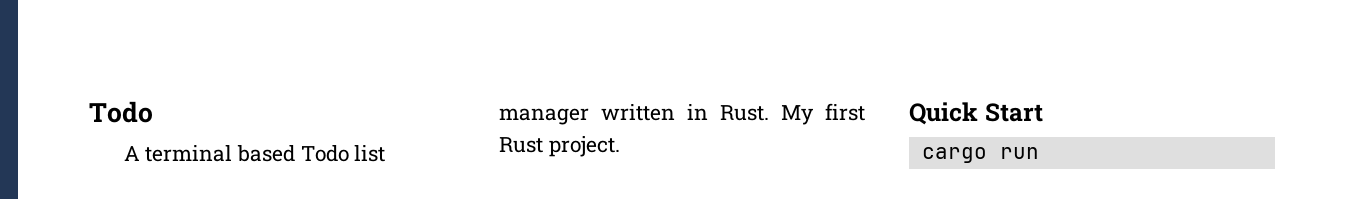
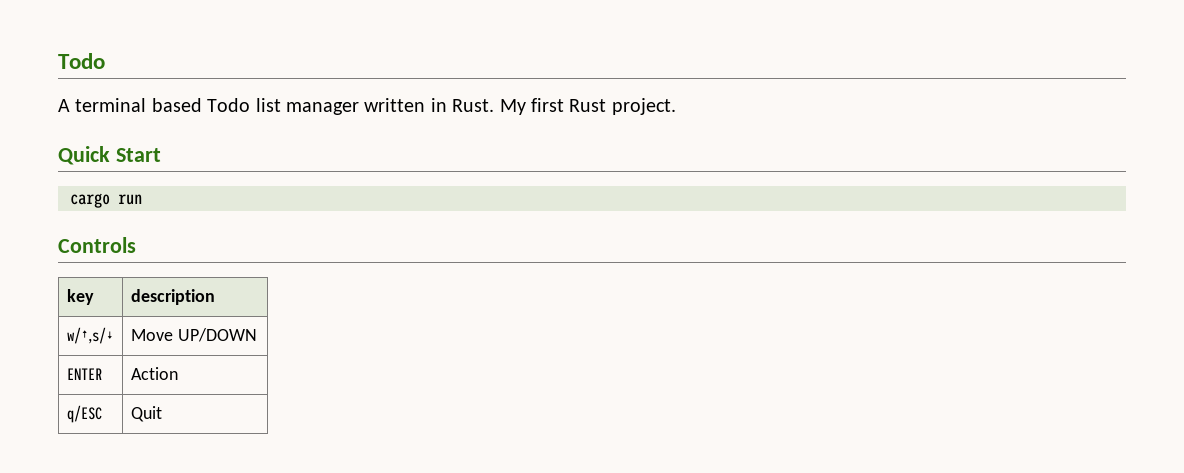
(1039, 153) none -> [58,237,136,253] [66,289,94,305] [130,289,215,305] [66,327,113,344] [130,328,257,342] [66,368,102,380] [130,367,178,380] [66,405,102,423] [130,406,162,422] // Controls // key | description // w/↑,s/↓ | Move UP/DOWN // ENTER | Action // q/ESC | Quit

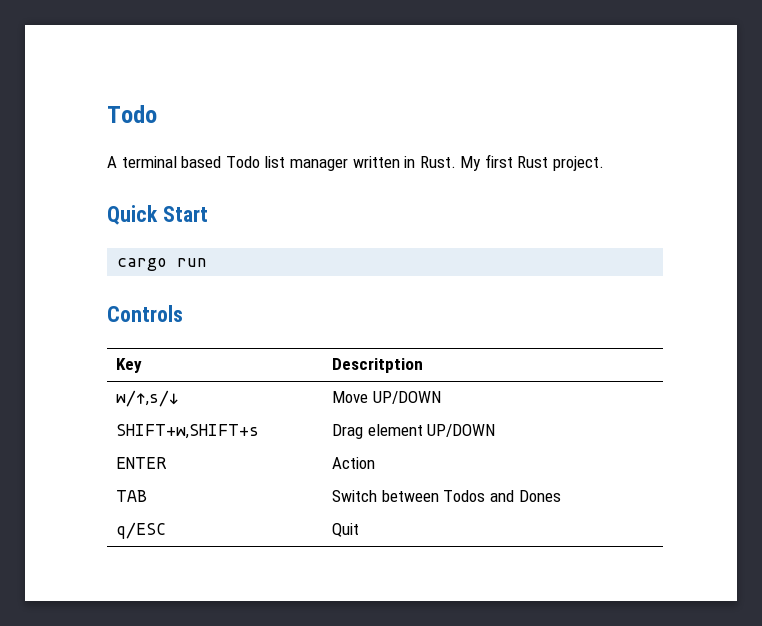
[66,289,94,305] [130,289,215,305] key | description -> [116,358,143,373] [332,358,424,373] Key | Descritption
[66,368,102,380] [130,367,178,380] ENTER | Action -> [116,424,260,439] [332,424,496,439] [116,457,168,469] [332,457,376,469] [116,490,148,502] [332,490,561,502] SHIFT+w,SHIFT+s | Drag element UP/DOWN // ENTER | Action // TAB | Switch between Todos and Dones

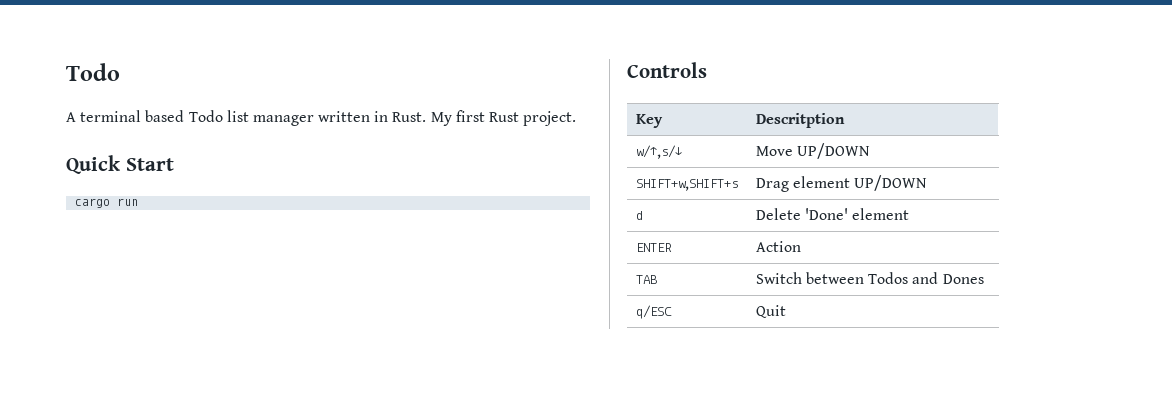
(496, 430) none -> [635,211,643,220] [755,208,910,220] // d | Delete 'Done' element

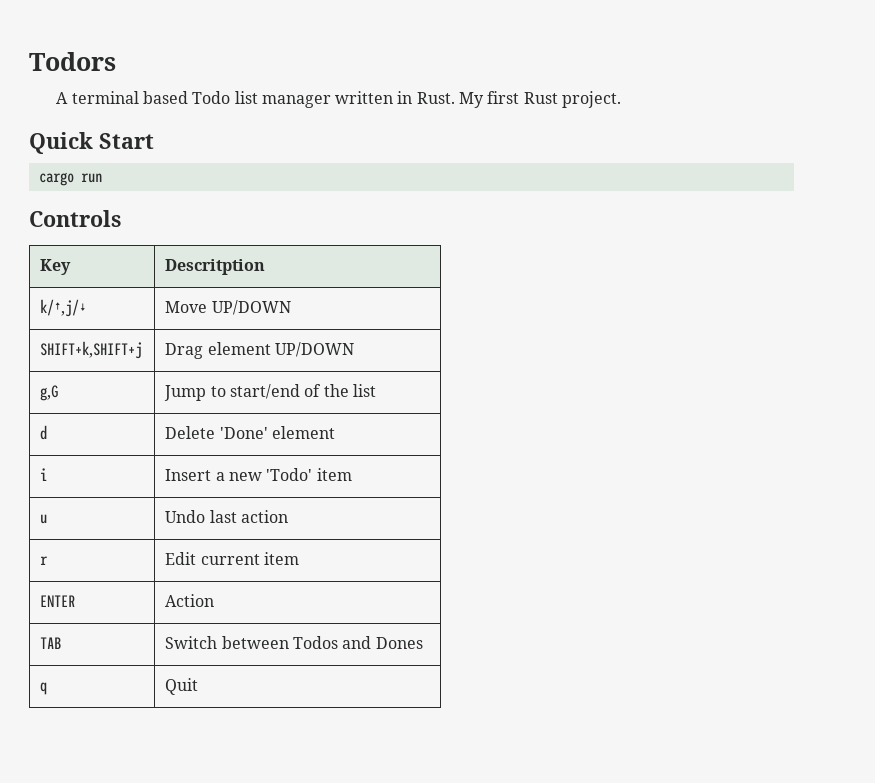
[66,63,120,81] Todo -> [29,52,116,71] Todors
[635,145,682,159] w/↑,s/↓ -> [40,299,87,317] k/↑,j/↓
[635,179,738,191] SHIFT+w,SHIFT+s -> [40,341,143,359] SHIFT+k,SHIFT+j
[635,211,643,220] [755,208,910,220] d | Delete 'Done' element -> [40,385,59,401] [164,384,376,401] [40,425,48,440] [165,426,336,439] [40,468,48,481] [165,468,352,481] [40,514,48,524] [165,510,289,523] [40,556,49,565] [165,552,300,565] g,G | Jump to start/end of the list // d | Delete 'Done' element // i | Insert a new 'Todo' item // u | Undo last action // r | Edit current item
[635,305,672,319] q/ESC -> [40,682,48,695] q

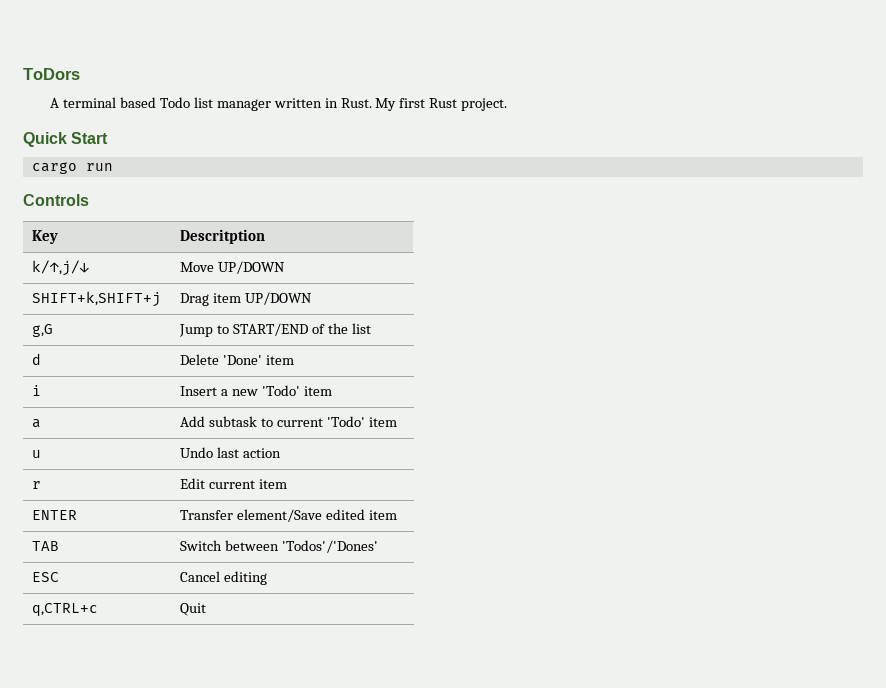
[29,52,116,71] Todors -> [23,68,80,80] ToDors
[207,342,271,355] element -> [213,293,242,303] item
[230,384,301,399] start/end -> [233,323,309,336] START/END
[272,426,336,439] element -> [266,355,295,365] item
(352, 474) none -> [32,419,42,428] [180,416,397,427] // a | Add subtask to current 'Todo' item
[165,594,215,607] Action -> [180,509,397,522] Transfer element/Save edited item
[293,636,423,649] [40,682,48,695] Todos and Dones // q -> [282,540,379,553] [32,572,60,582] [180,571,268,585] [32,603,99,616] 'Todos'/'Dones' // ESC | Cancel editing // q,CTRL+c

